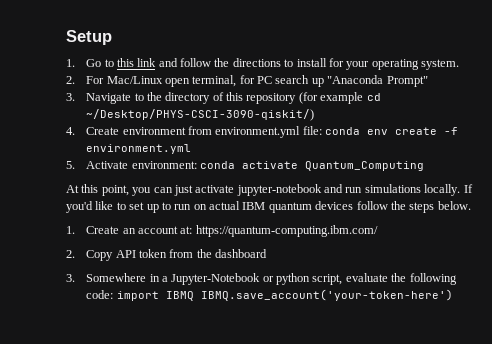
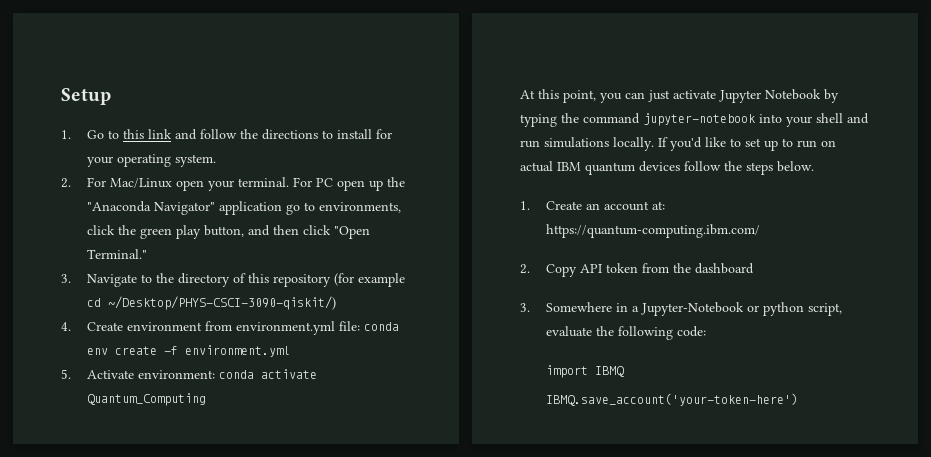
[192,75,428,87] terminal, for PC search up "Anaconda Prompt" -> [207,177,405,191] [86,201,401,215] [86,225,370,239] [86,249,147,259] your terminal. For PC open up the "Anaconda Navigator" application go to environments, click the green play button, and then click "Open Terminal."
[236,184,322,196] jupyter-notebook -> [719,89,839,103] [520,113,843,127] Jupyter Notebook by typing the command jupyter-notebook into your shell
(114, 294) none -> (706, 331) //
(194, 296) none -> (624, 371) //

